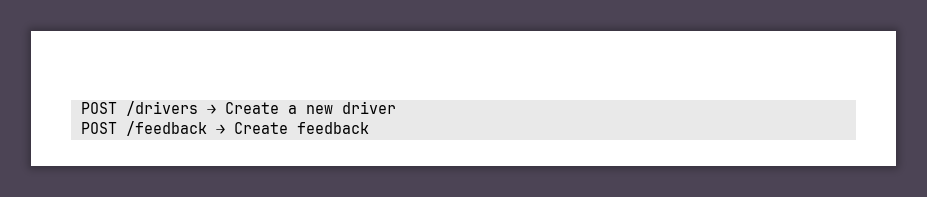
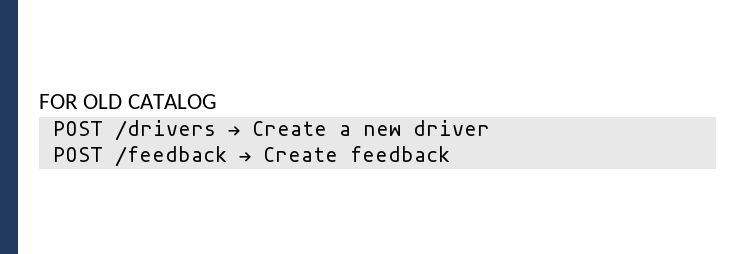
(80, 108) none -> [39,94,218,109] FOR OLD CATALOG //

